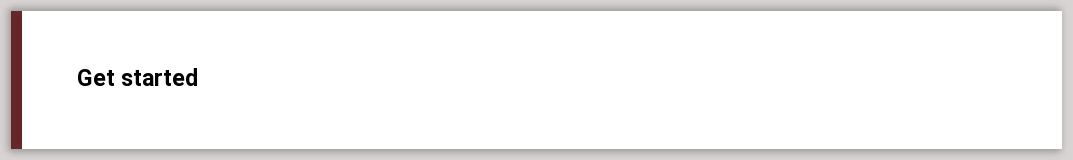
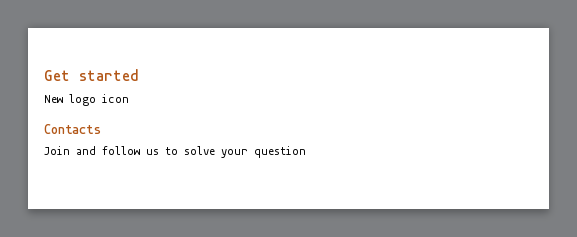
(199, 77) none -> [44,94,129,106] [44,124,101,134] [44,146,306,158] // New logo icon // Contacts // Join and follow us to solve your question

